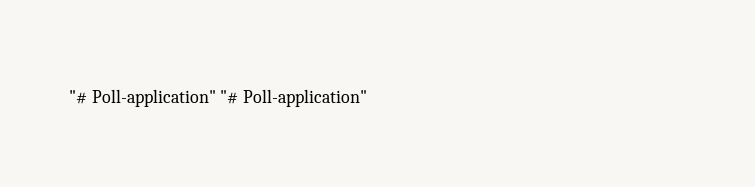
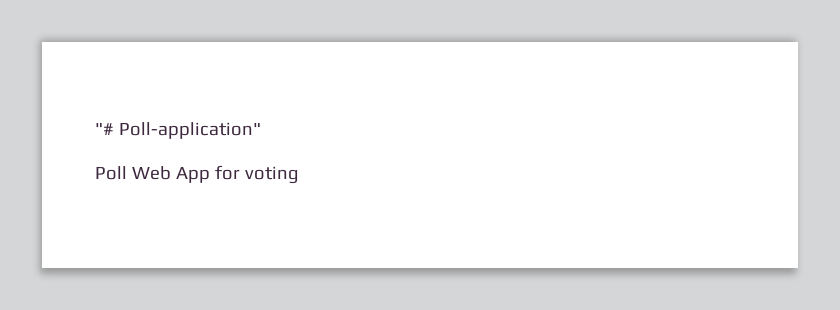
[69,89,368,107] "# Poll-application" "# Poll-application" -> [95,122,261,139] [95,165,299,184] "# Poll-application" // Poll Web App for voting

